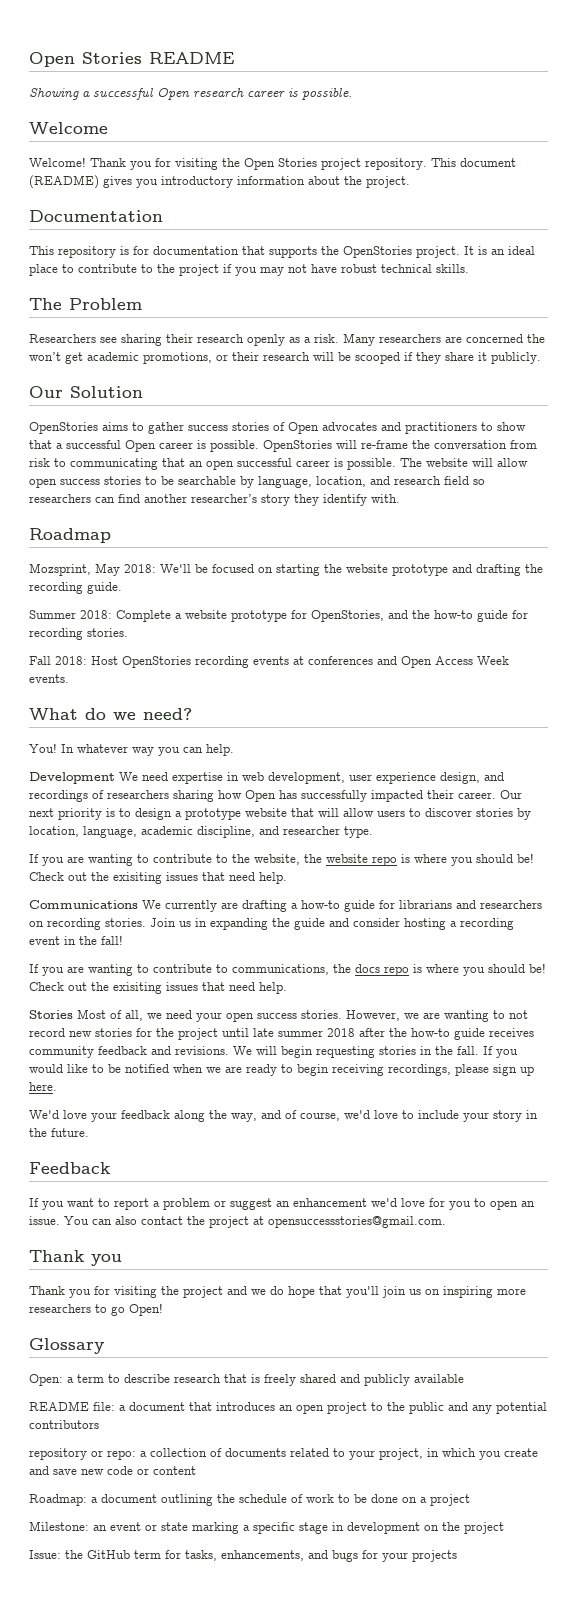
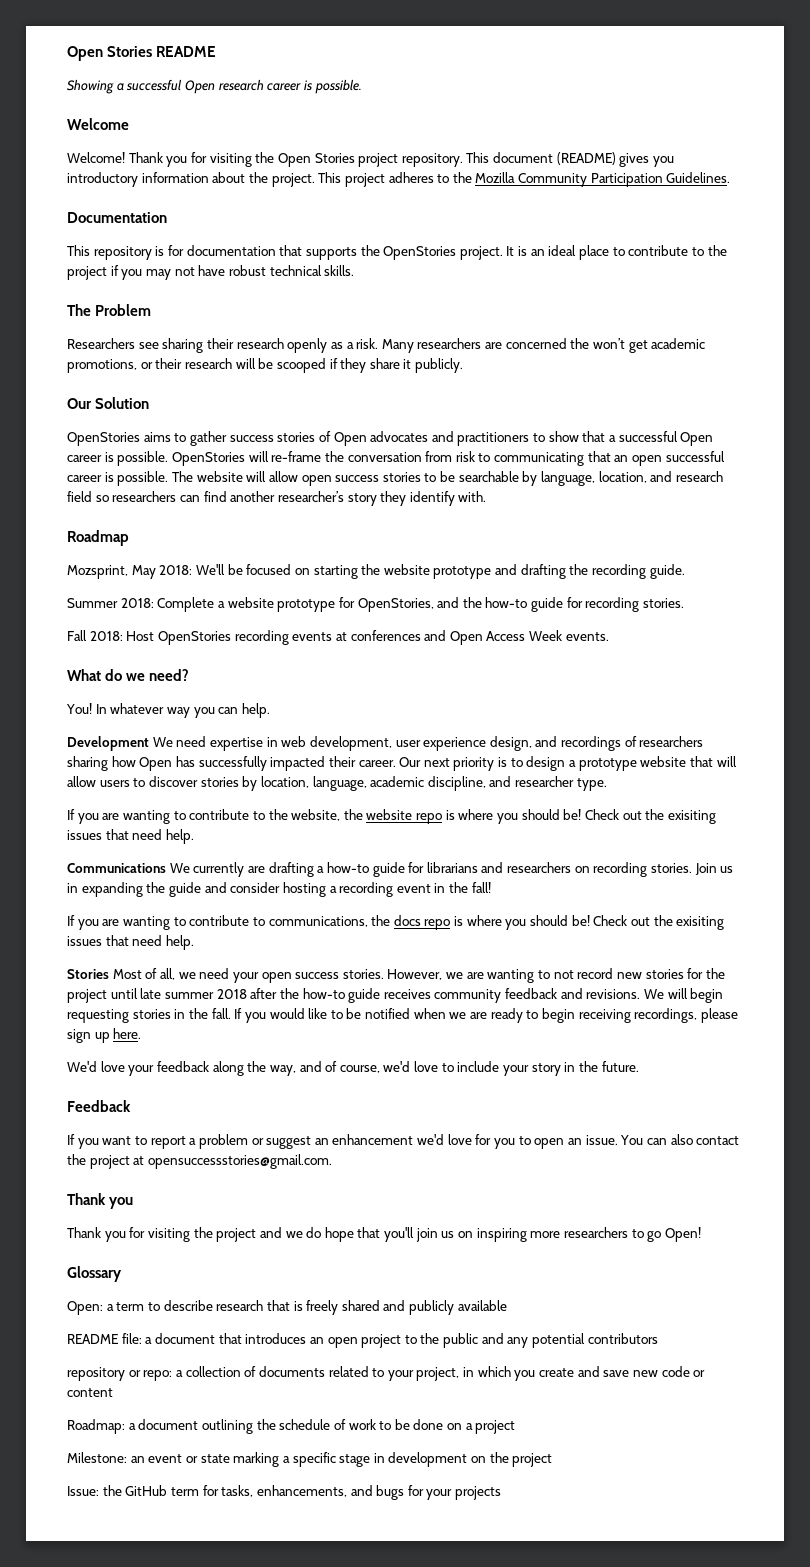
(410, 182) none -> [318,172,731,187] This project adheres to the Mozilla Community Participation Guidelines.

